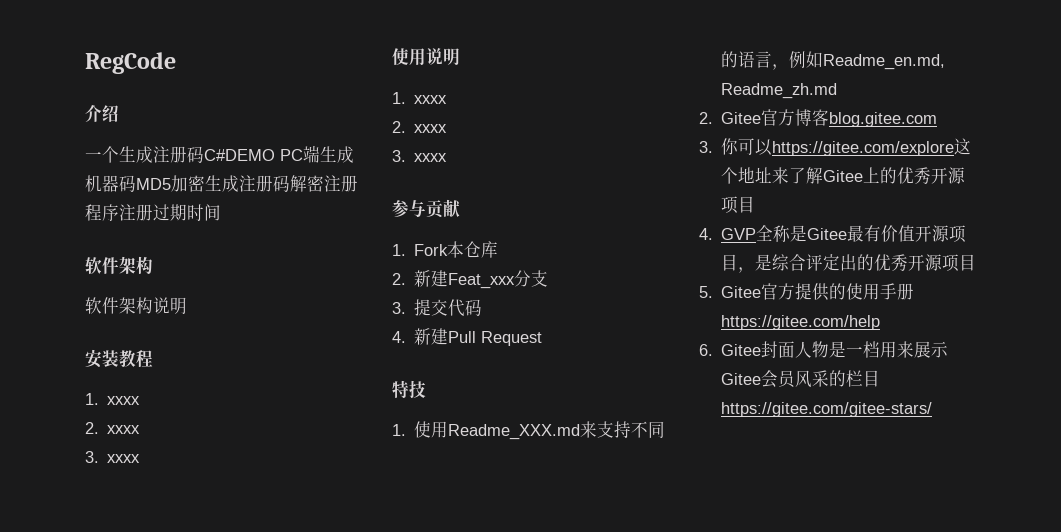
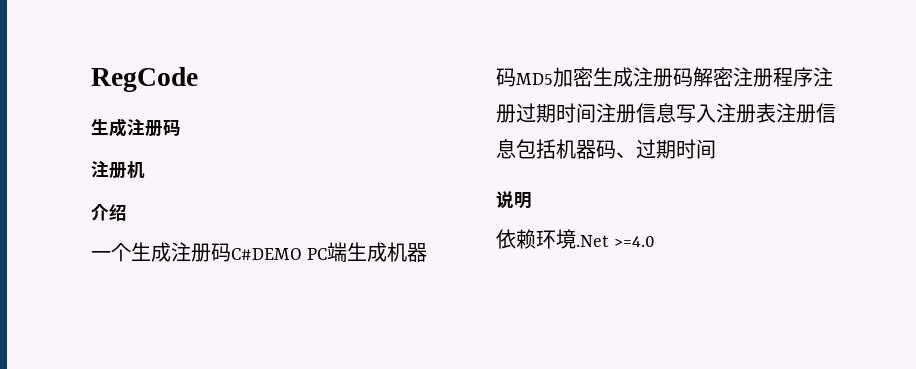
(176, 63) none -> [91,118,181,137] [91,161,145,179] // 生成注册码 // 注册机
[85,256,153,274] [85,297,187,315] [85,349,153,368] [85,393,141,405] [85,422,141,434] [85,451,141,463] [392,48,460,66] [392,92,448,104] [392,121,448,133] [392,150,448,162] [392,199,461,219] [392,241,499,258] [392,270,549,289] [392,299,483,317] [392,328,543,346] [392,380,426,398] [392,421,666,440] [721,51,946,70] [721,83,838,99] [699,109,938,127] [699,138,972,156] [721,167,966,185] [721,196,756,214] [699,225,967,243] [721,254,977,273] [699,283,915,301] [721,315,881,330] [699,341,949,358] [721,370,881,388] [721,402,933,417] // 软件架构 // 软件架构说明 // 安装教程 // 1. xxxx // 2. xxxx // 3. xxxx // 使用说明 // 1. xxxx // 2. xxxx // 3. xxxx // 参与贡献 // 1. Fork本仓库 // 2.新建Feat_xxx分支 // 3.提交代码 // 4.新建Pull Request // 特技 // 1.使用Readme_XXX.md来支持不同的语言，例如Readme_en.md, Readme_zh.md // 2. Gitee官方博客blog.gitee.com // 3.你可以https://gitee.com/explore这个地址来了解Gitee上的优秀开源项目 // 4. GVP全称是Gitee最有价值开源项目，是综合评定出的优秀开源项目 // 5. Gitee官方提供的使用手册https://gitee.com/help // 6. Gitee封面人物是一档用来展示Gitee会员风采的栏目https://gitee.com/gitee-stars/ -> [596,103,836,123] [496,139,716,159] [496,191,532,209] [496,229,656,249] 注册信息写入注册表注册信息包括机器码、过期时间 // 说明 // 依赖环境.Net >=4.0

